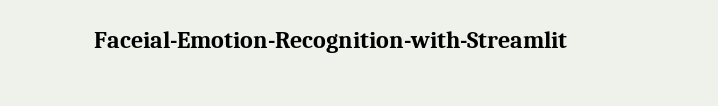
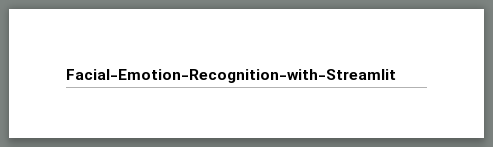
[94,31,567,53] Faceial-Emotion-Recognition-with-Streamlit -> [66,69,396,83] Facial-Emotion-Recognition-with-Streamlit

